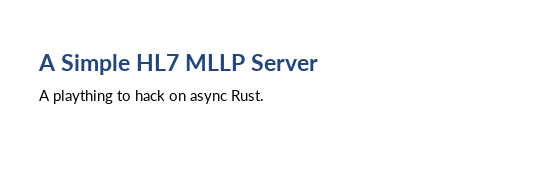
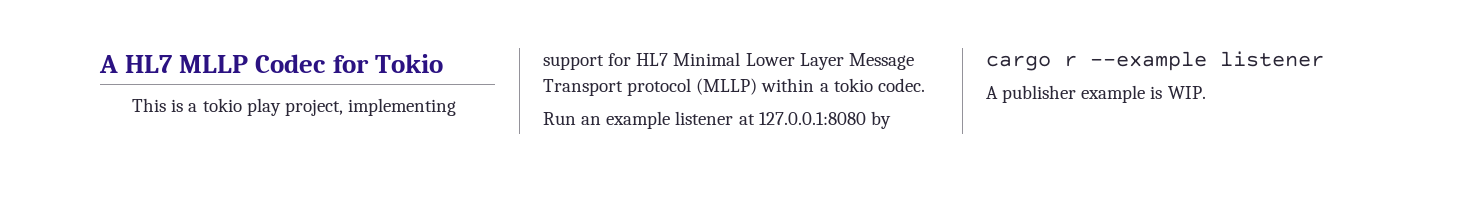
[38,54,131,75] A Simple -> [99,55,118,73] A
[251,54,319,71] [39,90,264,104] Server // A plaything to hack on async Rust. -> [255,54,443,73] [132,98,456,116] [543,52,914,70] [543,78,925,96] [543,111,891,129] [986,51,1324,71] [986,85,1206,103] Codec for Tokio // This is a tokio play project, implementing support for HL7 Minimal Lower Layer Message Transport protocol (MLLP) within a tokio codec. // Run an example listener at 127.0.0.1:8080 by cargo r --example listener // A publisher example is WIP.

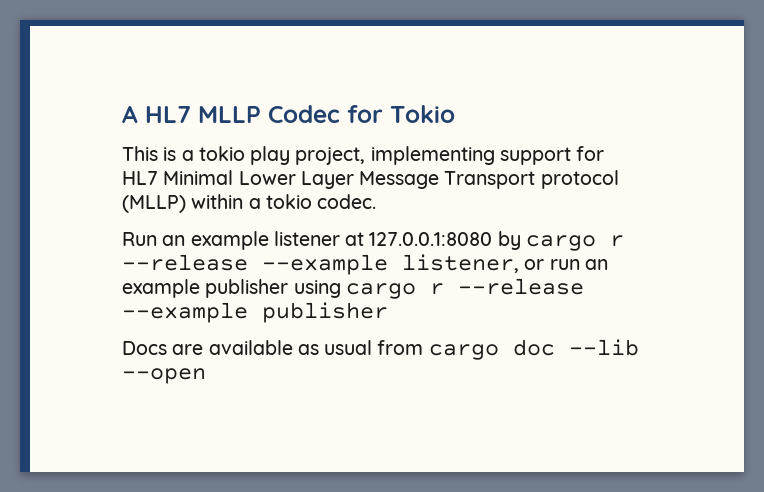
[1090,51,1324,71] [986,85,1206,103] --example listener // A publisher example is WIP. -> [122,254,608,275] [122,278,584,299] [122,302,388,323] [122,339,639,360] [122,368,206,384] --release --example listener, or run an example publisher using cargo r --release --example publisher // Docs are available as usual from cargo doc --lib --open

